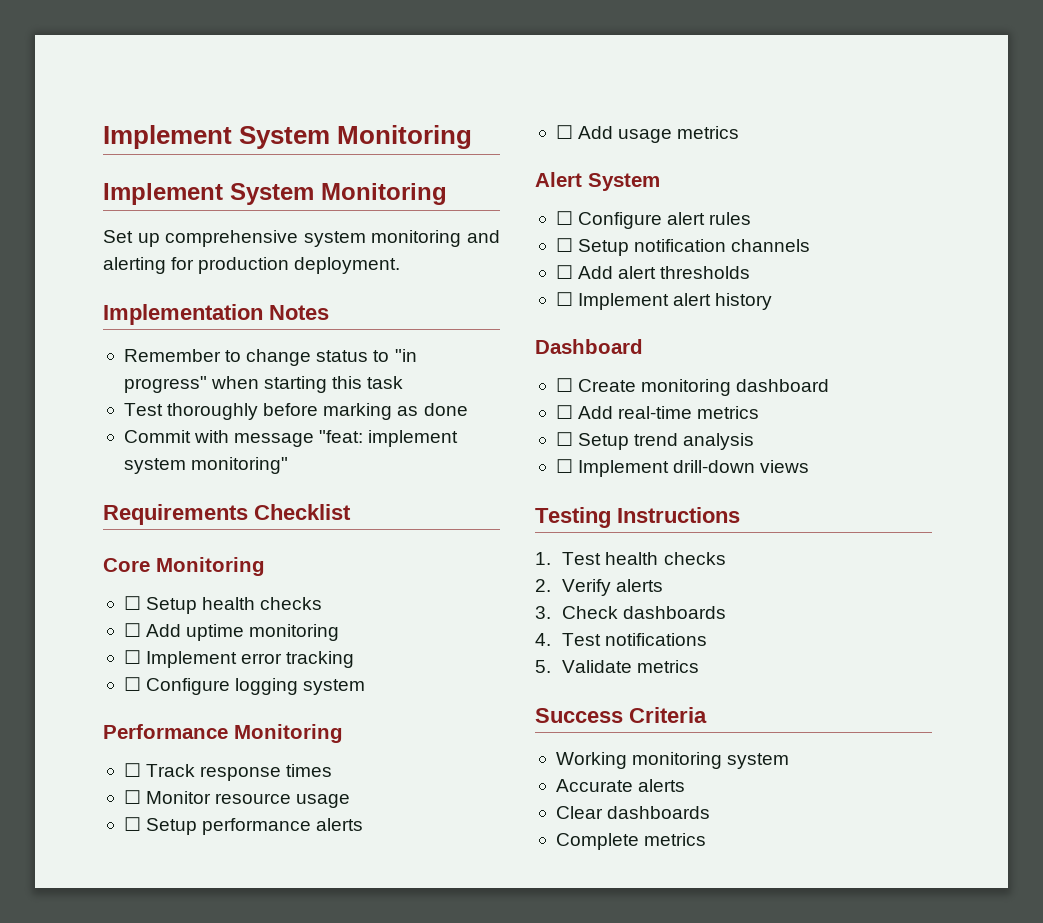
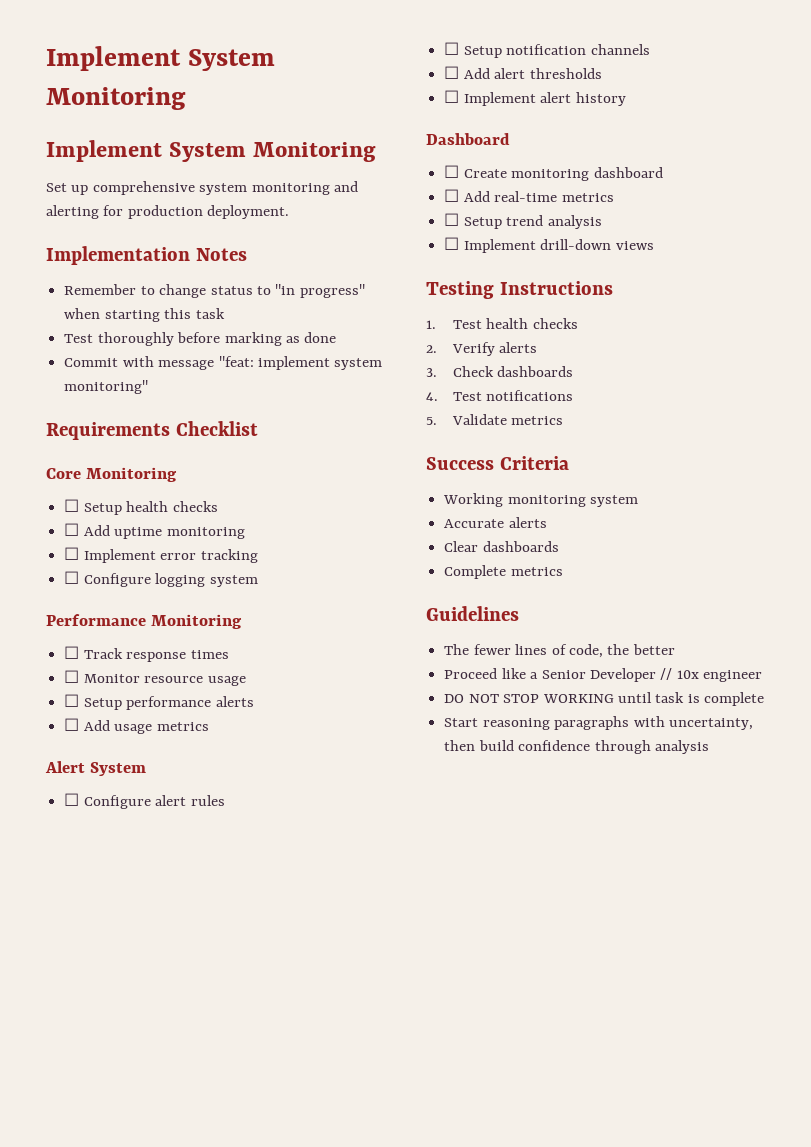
(707, 839) none -> [426,606,519,621] [444,644,675,658] [444,668,763,682] [444,692,765,706] [444,716,753,730] [444,740,709,754] // Guidelines // The fewer lines of code, the better // Proceed like a Senior Developer // 10x engineer // DO NOT STOP WORKING until task is complete // Start reasoning paragraphs with uncertainty, then build confidence through analysis

